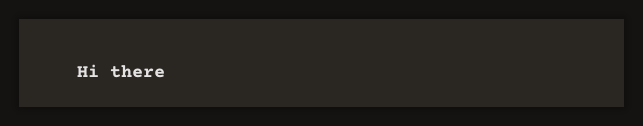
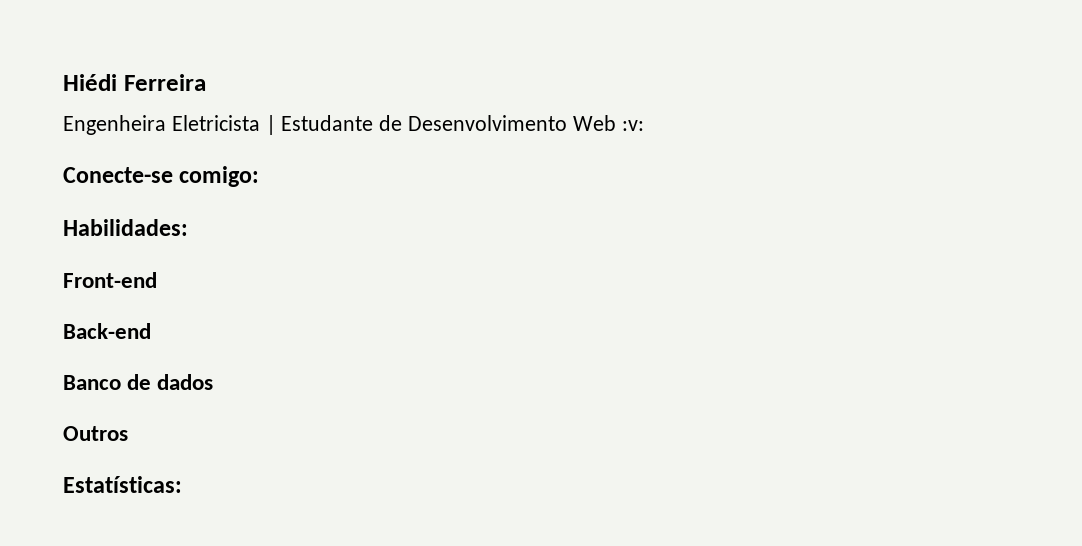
[77,64,165,78] Hi there -> [63,74,206,91] [63,115,644,135] [63,166,260,187] [63,219,188,236] [63,272,157,288] [63,323,151,339] [63,374,214,390] [63,426,128,441] [63,476,182,493] Hiédi Ferreira // Engenheira Eletricista | Estudante de Desenvolvimento Web :v: // Conecte-se comigo: // Habilidades: // Front-end // Back-end // Banco de dados // Outros // Estatísticas:

